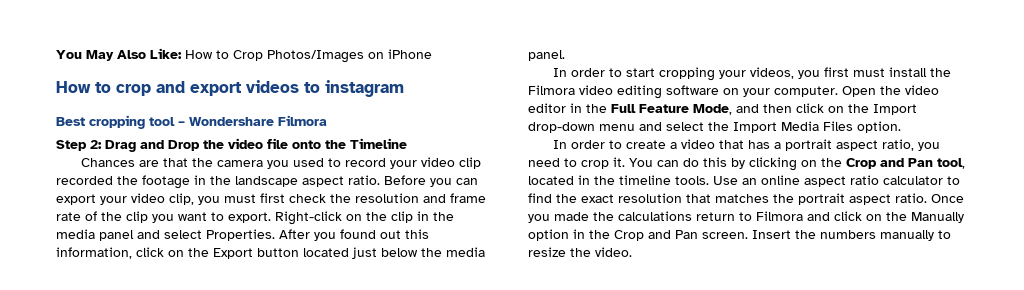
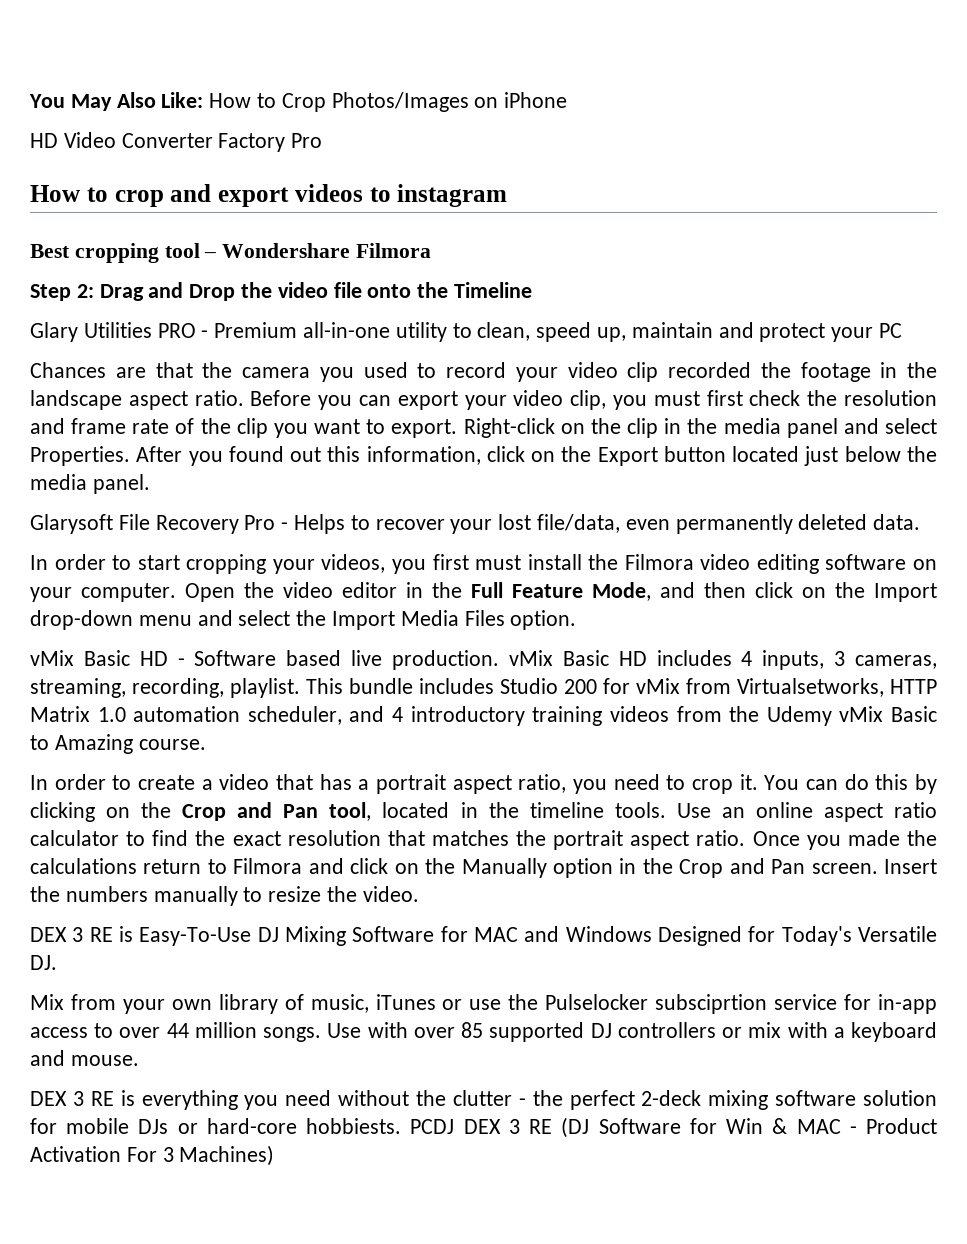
(432, 54) none -> [30,132,323,152] // HD Video Converter Factory Pro
(407, 143) none -> [30,322,903,342] // Glary Utilities PRO - Premium all-in-one utility to clean, speed up, maintain and protect your PC
(565, 55) none -> [30,514,921,534] // Glarysoft File Recovery Pro - Helps to recover your lost file/data, even permanently deleted data.
(901, 127) none -> [30,650,938,670] [30,678,937,698] [30,706,938,726] [30,734,206,754] // vMix Basic HD - Software based live production. vMix Basic HD includes 4 inputs, 3 cameras, streaming, recording, playlist. This bundle includes Studio 200 for vMix from Virtualsetworks, HTTP Matrix 1.0 automation scheduler, and 4 introductory training videos from the Udemy vMix Basic to Amazing course.
(632, 252) none -> [30,926,938,946] [30,955,57,970] [30,994,937,1014] [30,1022,938,1042] [30,1050,139,1066] [30,1090,937,1110] [30,1117,938,1138] [30,1145,275,1166] // DEX 3 RE is Easy-To-Use DJ Mixing Software for MAC and Windows Designed for Today's Versatile DJ. // Mix from your own library of music, iTunes or use the Pulselocker subsciprtion service for in-app access to over 44 million songs. Use with over 85 supported DJ controllers or mix with a keyboard and mouse. // DEX 3 RE is everything you need without the clutter - the perfect 2-deck mixing software solution for mobile DJs or hard-core hobbiests. PCDJ DEX 3 RE (DJ Software for Win & MAC - Product Activation For 3 Machines)

